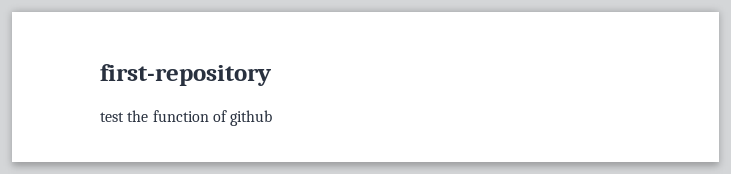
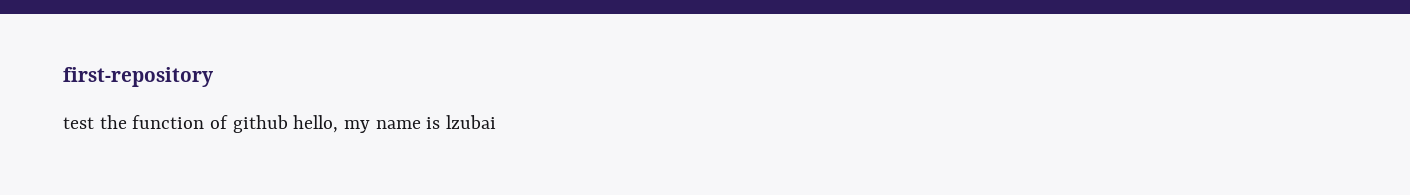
(273, 118) none -> [293,115,497,133] hello, my name is lzubai

